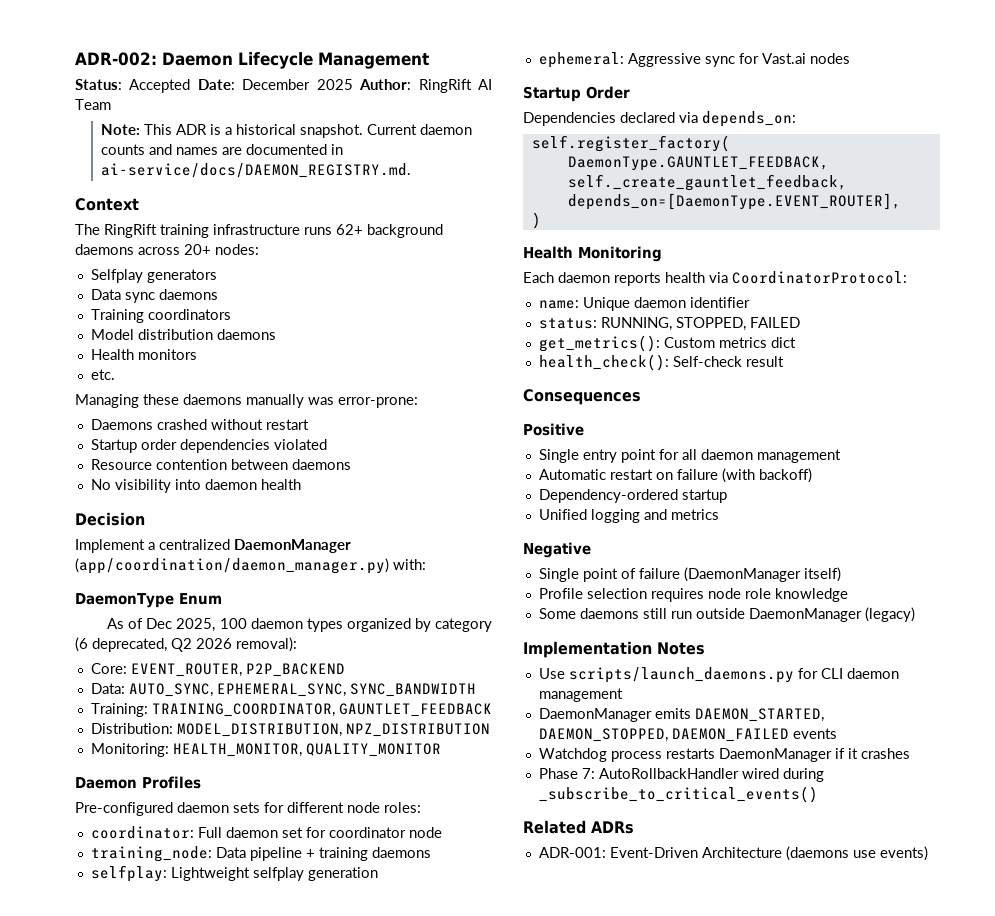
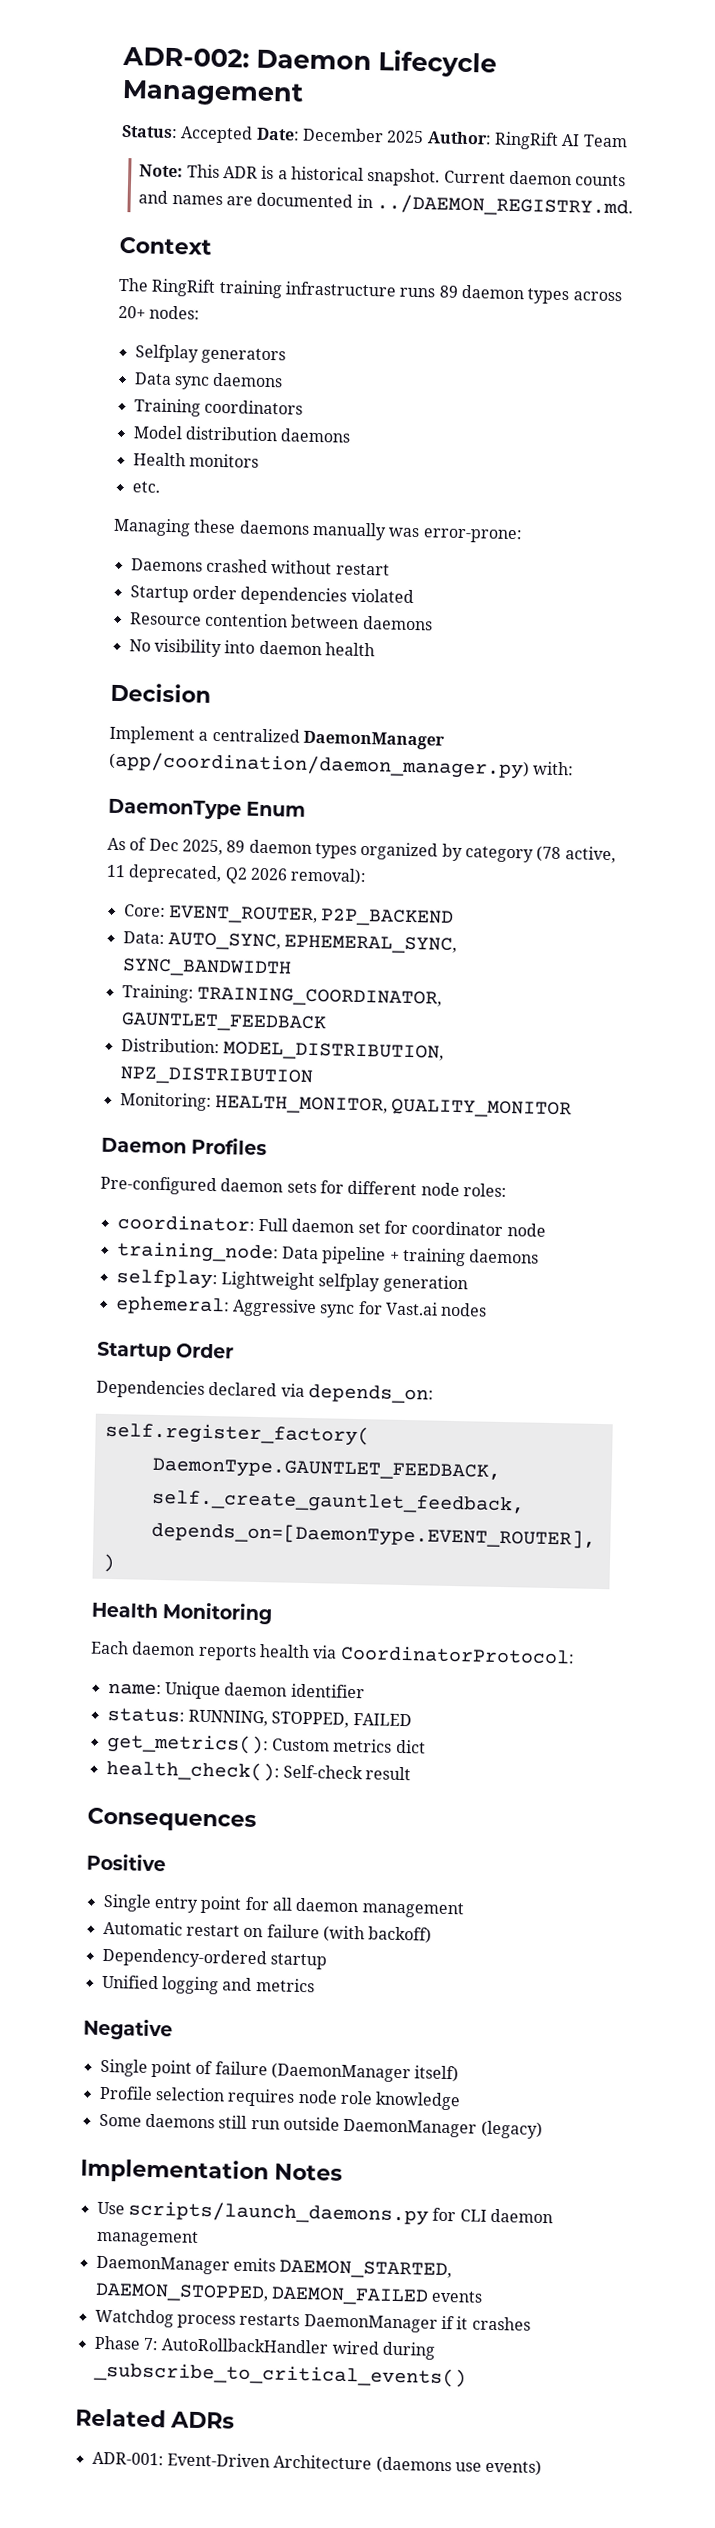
[101,163,412,178] ai-service/docs/DAEMON_REGISTRY.md. -> [376,194,634,218] ../DAEMON_REGISTRY.md.
[336,224,443,238] [75,244,134,255] 62+ background daemons -> [438,284,570,305] 89 daemon types
[219,618,247,629] 100 -> [226,840,246,853] 89
[75,637,88,652] (6 -> [536,845,616,864] [106,864,126,878] (78 active, 11

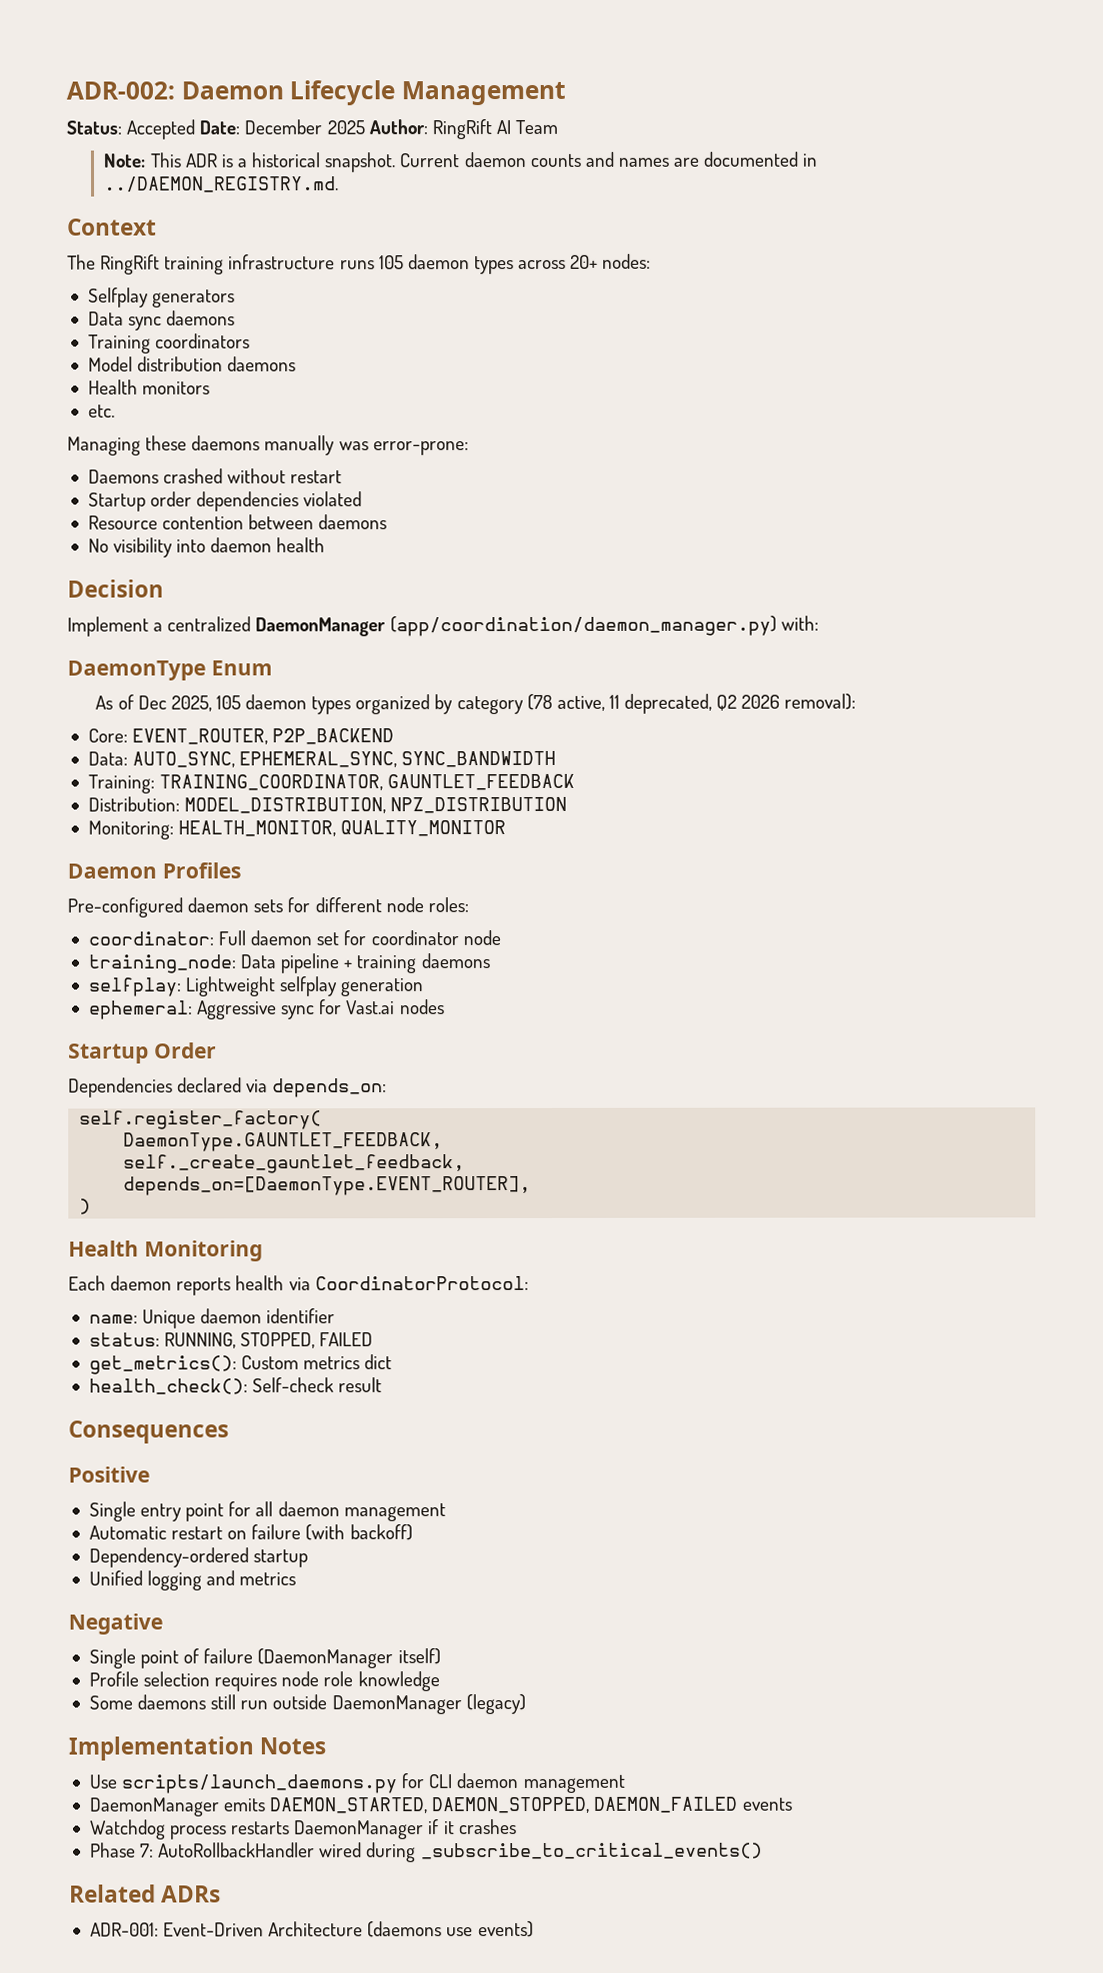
[438,285,458,298] 89 -> [378,255,404,270] 105
[226,840,246,853] 89 -> [215,695,241,710] 105

